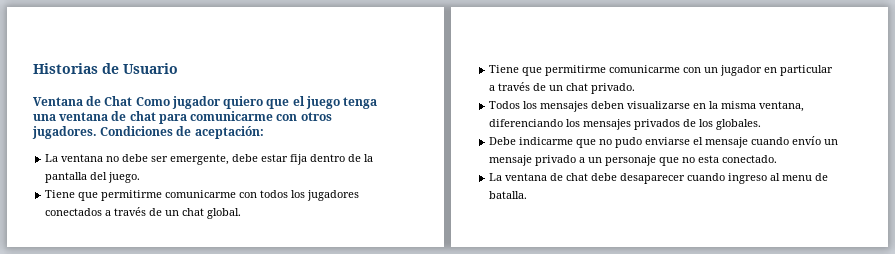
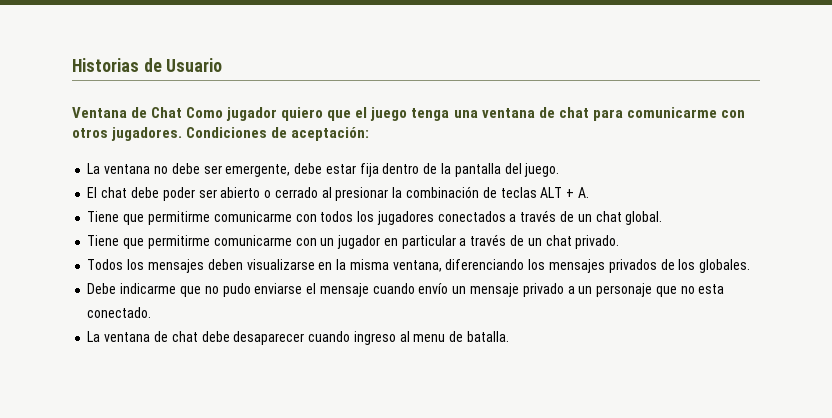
(141, 177) none -> [87,186,589,201] // El chat debe poder ser abierto o cerrado al presionar la combinación de teclas ALT + A.

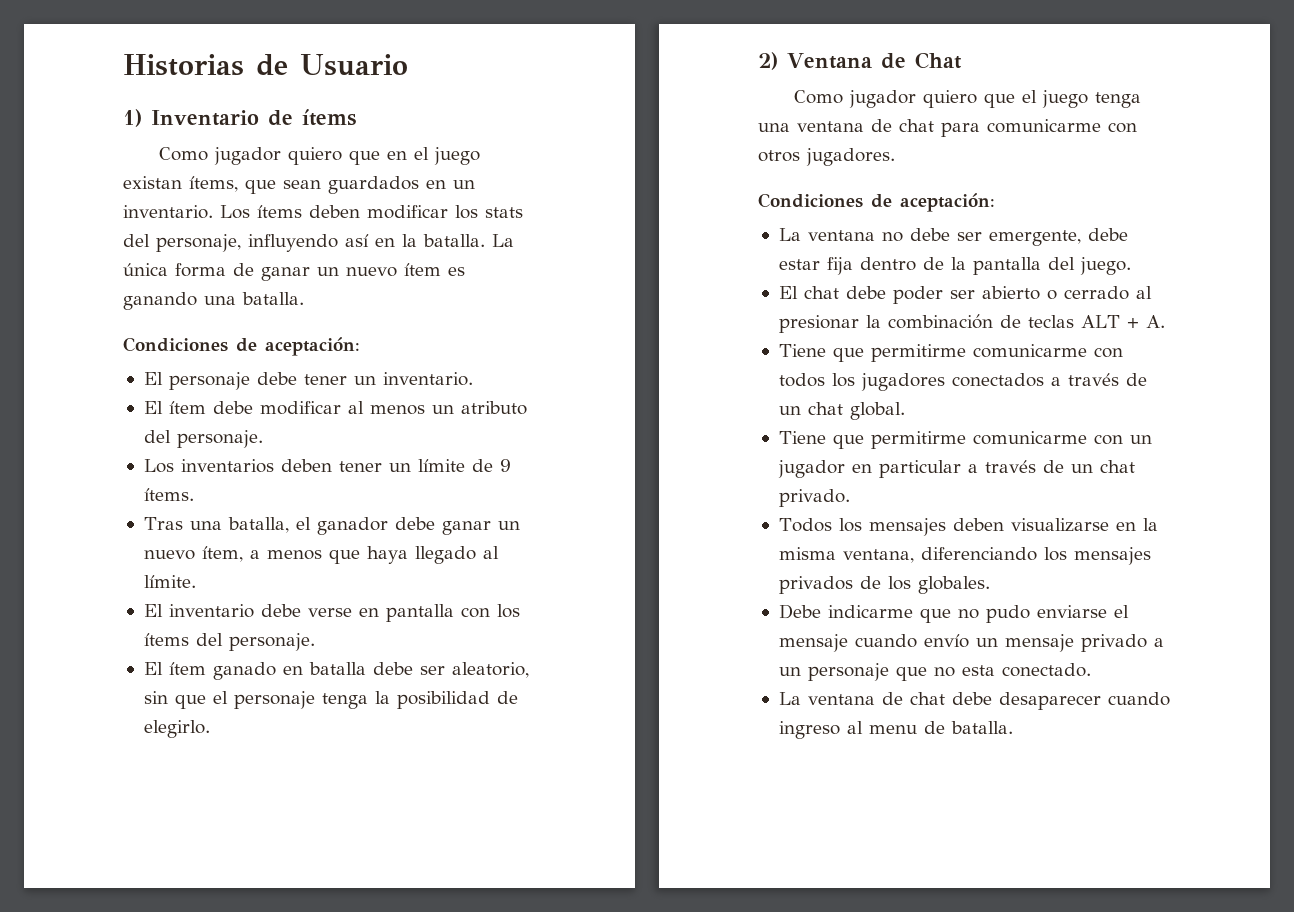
(223, 65) none -> [123,109,356,127] [159,147,481,165] [123,176,475,194] [123,205,523,219] [123,234,514,252] [123,263,465,281] [123,292,304,310] [123,337,360,356] [143,372,473,390] [143,401,527,415] [143,430,263,448] [143,459,511,473] [143,488,194,501] [143,517,520,535] [143,546,499,564] [143,575,196,588] [143,604,520,622] [143,633,315,651] [143,662,529,680] [143,691,518,709] [143,720,210,738] [758,52,778,70] 1) Inventario de ítems // Como jugador quiero que en el juego existan ítems, que sean guardados en un inventario. Los ítems deben modificar los stats del personaje, influyendo así en la batalla. La única forma de ganar un nuevo ítem es ganando una batalla. // Condiciones de aceptación: // El personaje debe tener un inventario. // El ítem debe modificar al menos un atributo del personaje. // Los inventarios deben tener un límite de 9 ítems. // Tras una batalla, el ganador debe ganar un nuevo ítem, a menos que haya llegado al límite. // El inventario debe verse en pantalla con los ítems del personaje. // El ítem ganado en batalla debe ser aleatorio, sin que el personaje tenga la posibilidad de elegirlo. // 2)
(183, 112) none -> (962, 60) //
(183, 134) none -> (895, 157) //

